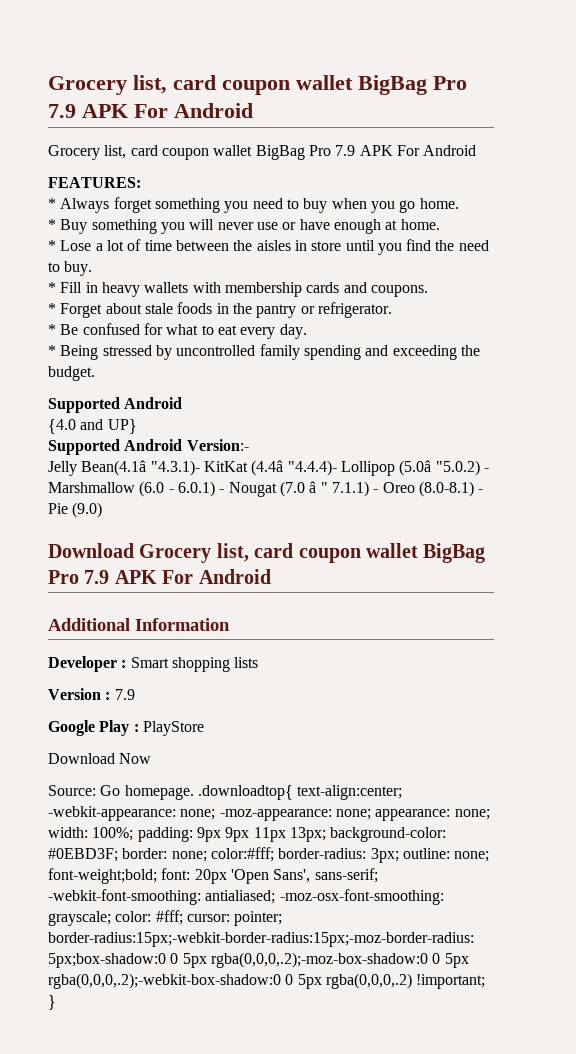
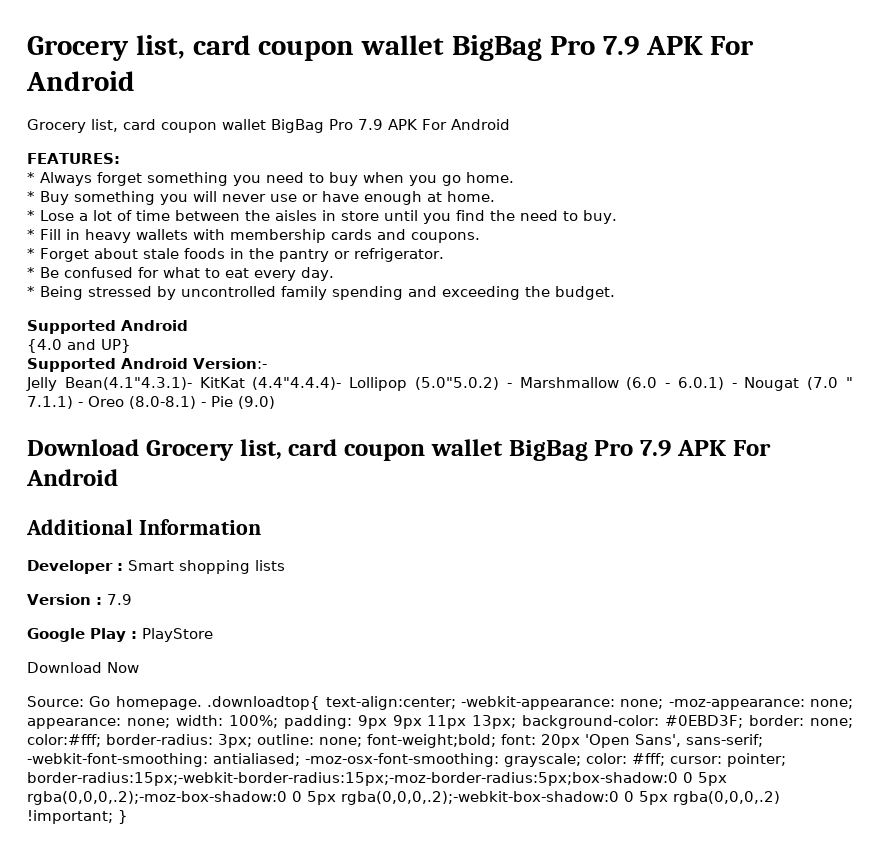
[81,460,480,476] Bean(4.1â "4.3.1)- KitKat (4.4â "4.4.4)- Lollipop (5.0â "5.0.2) -> [64,377,499,391] Bean(4.1"4.3.1)- KitKat (4.4"4.4.4)- Lollipop (5.0"5.0.2)
[309,481,317,493] â -> (839, 383) none

